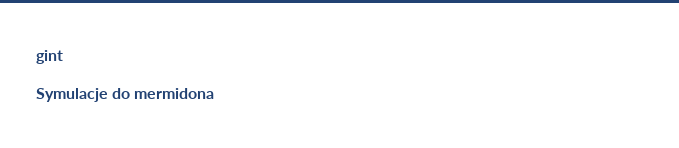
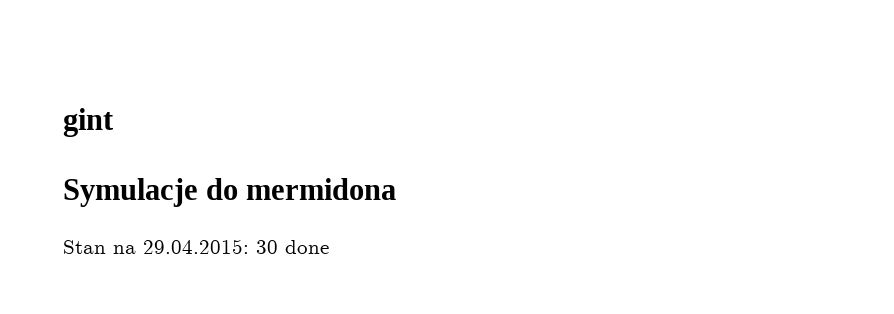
(215, 93) none -> [63,239,329,254] // Stan na 29.04.2015: 30 done

